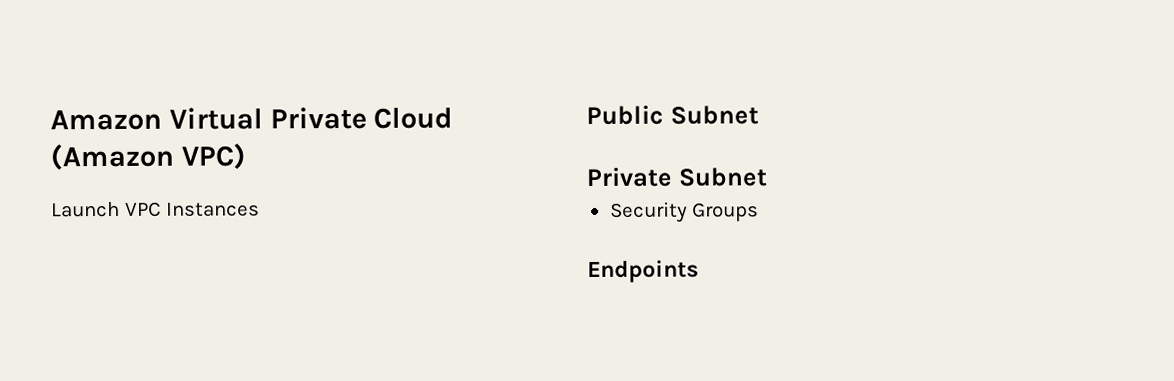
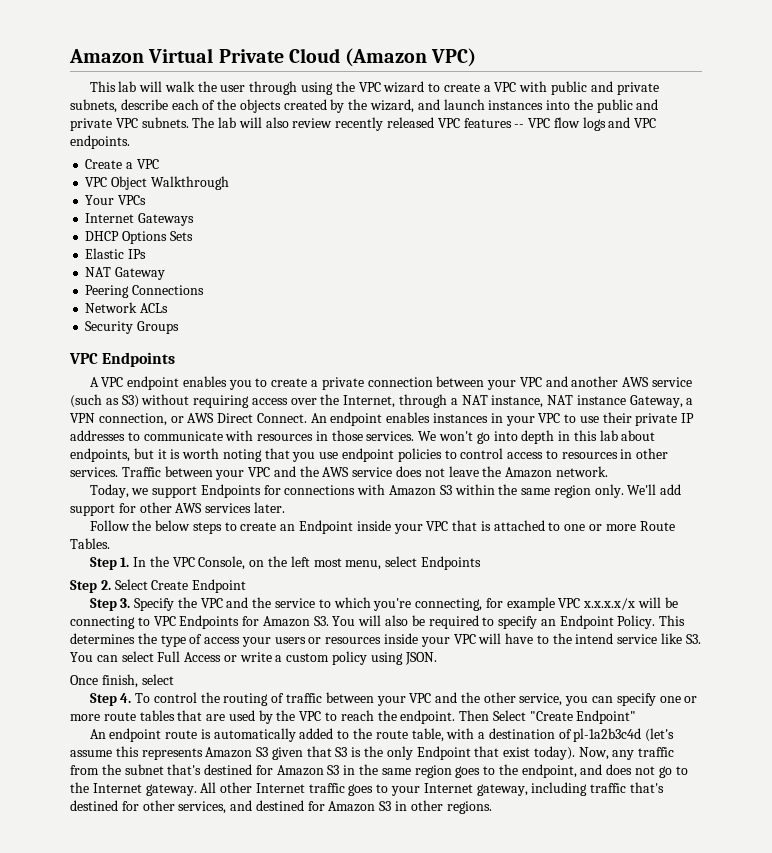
[51,201,261,218] [586,104,759,126] [586,166,767,188] Launch VPC Instances // Public Subnet // Private Subnet -> [89,81,659,95] [70,99,659,113] [70,117,657,131] [70,135,130,149] [85,159,159,169] [85,176,229,190] [85,195,147,205] [85,213,195,226] [85,231,193,244] [85,248,147,259] [85,267,166,280] [85,285,205,298] [85,302,169,313] This lab will walk the user through using the VPC wizard to create a VPC with public and private subnets, describe each of the objects created by the wizard, and launch instances into the public and private VPC subnets. The lab will also review recently released VPC features -- VPC flow logs and VPC endpoints. // Create a VPC // VPC Object Walkthrough // Your VPCs // Internet Gateways // DHCP Options Sets // Elastic IPs // NAT Gateway // Peering Connections // Network ACLs
[587,259,699,283] Endpoints -> [69,352,176,367] [89,376,693,390] [70,394,694,408] [70,412,695,426] [70,430,656,444] [70,448,669,462] [70,466,608,480] [89,484,682,498] [70,502,285,516] [89,520,675,534] [70,538,110,549] [89,556,481,570] [70,579,247,593] [89,597,678,611] [70,615,686,629] [70,633,701,647] [70,651,437,665] [70,674,174,688] [89,692,698,706] [70,710,637,724] [89,728,675,742] [70,746,675,760] [70,764,688,778] [70,782,664,796] [70,800,492,814] VPC Endpoints // A VPC endpoint enables you to create a private connection between your VPC and another AWS service (such as S3) without requiring access over the Internet, through a NAT instance, NAT instance Gateway, a VPN connection, or AWS Direct Connect. An endpoint enables instances in your VPC to use their private IP addresses to communicate with resources in those services. We won't go into depth in this lab about endpoints, but it is worth noting that you use endpoint policies to control access to resources in other services. Traffic between your VPC and the AWS service does not leave the Amazon network. // Today, we support Endpoints for connections with Amazon S3 within the same region only. We'll add support for other AWS services later. // Follow the below steps to create an Endpoint inside your VPC that is attached to one or more Route Tables. // Step 1. In the VPC Console, on the left most menu, select Endpoints // Step 2. Select Create Endpoint // Step 3. Specify the VPC and the service to which you're connecting, for example VPC x.x.x.x/x will be connecting to VPC Endpoints for Amazon S3. You will also be required to specify an Endpoint Policy. This determines the type of access your users or resources inside your VPC will have to the intend service like S3. You can select Full Access or write a custom policy using JSON. // Once finish, select // Step 4. To control the routing of traffic between your VPC and the other service, you can specify one or more route tables that are used by the VPC to reach the endpoint. Then Select "Create Endpoint" // An endpoint route is automatically added to the route table, with a destination of pl-1a2b3c4d (let's assume this represents Amazon S3 given that S3 is the only Endpoint that exist today). Now, any traffic from the subnet that's destined for Amazon S3 in the same region goes to the endpoint, and does not go to the Internet gateway. All other Internet traffic goes to your Internet gateway, including traffic that's destined for other services, and destined for Amazon S3 in other regions.

